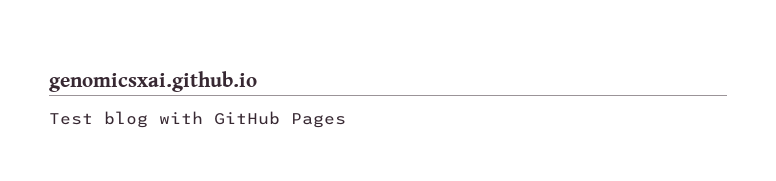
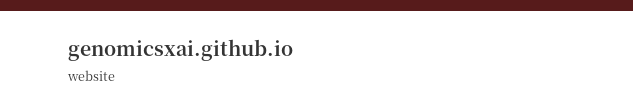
[49,111,346,128] Test blog with GitHub Pages -> [67,70,115,81] website

